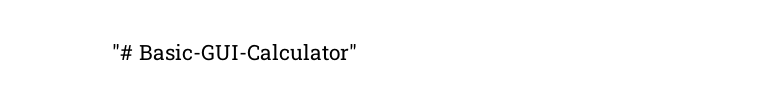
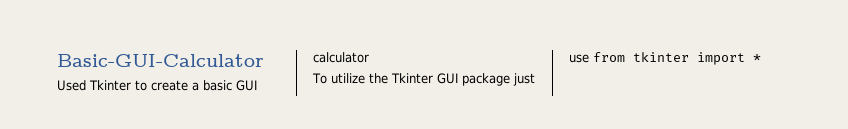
[112,44,357,61] "# Basic-GUI-Calculator" -> [57,54,264,67] [57,80,257,91] [313,52,369,63] [312,73,535,86] [569,52,761,65] Basic-GUI-Calculator // Used Tkinter to create a basic GUI calculator // To utilize the Tkinter GUI package just use from tkinter import *

